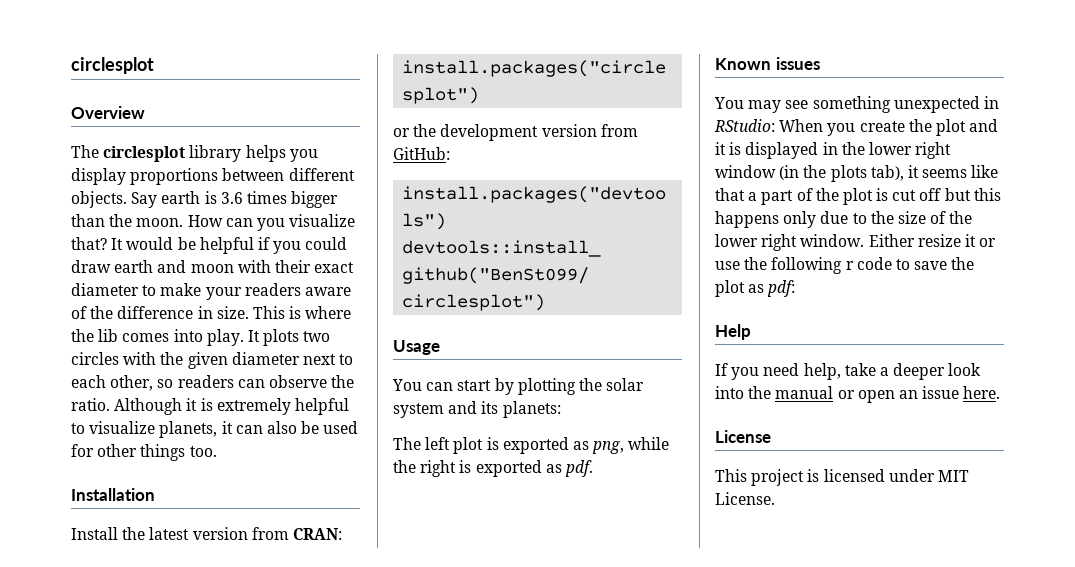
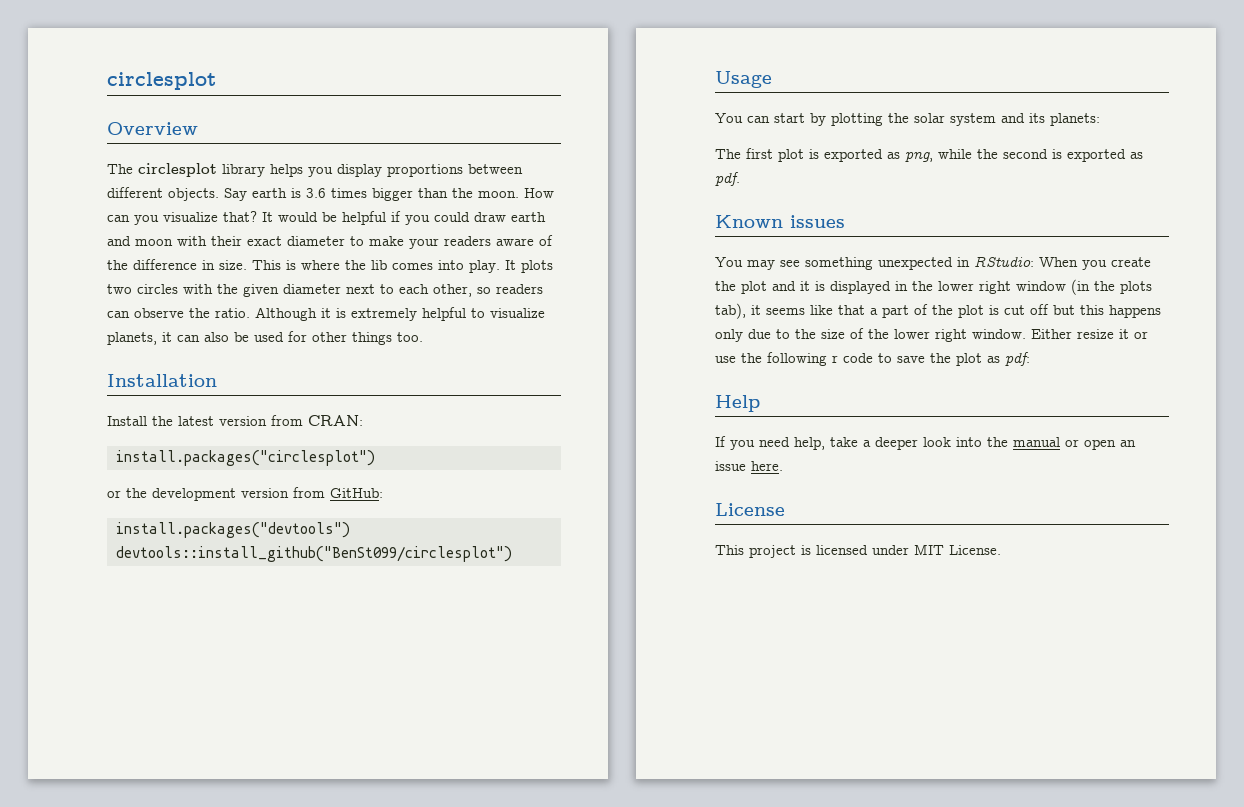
[425,437,451,450] left -> [746,148,773,159] first
[420,460,457,477] right -> [1003,149,1048,159] second

